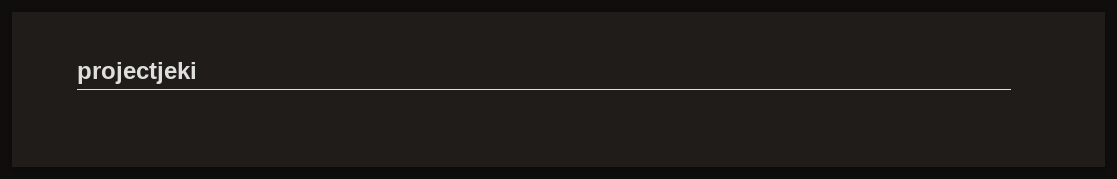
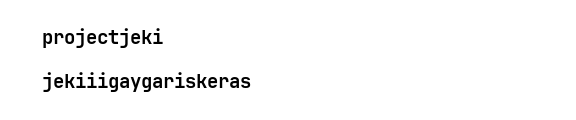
(197, 73) none -> [42,72,251,92] // jekiiigaygariskeras

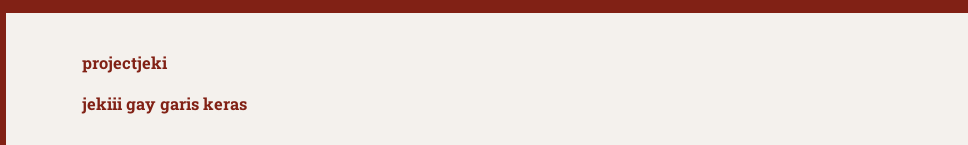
[42,72,251,92] jekiiigaygariskeras -> [81,97,248,114] jekiii gay garis keras

